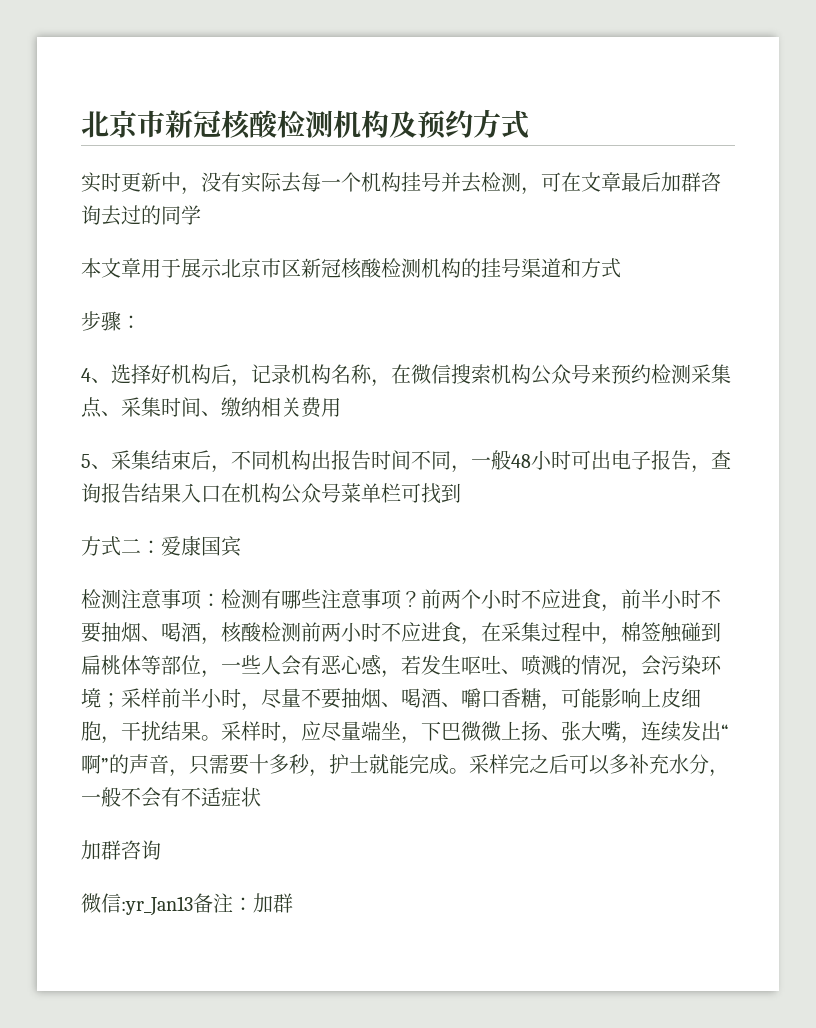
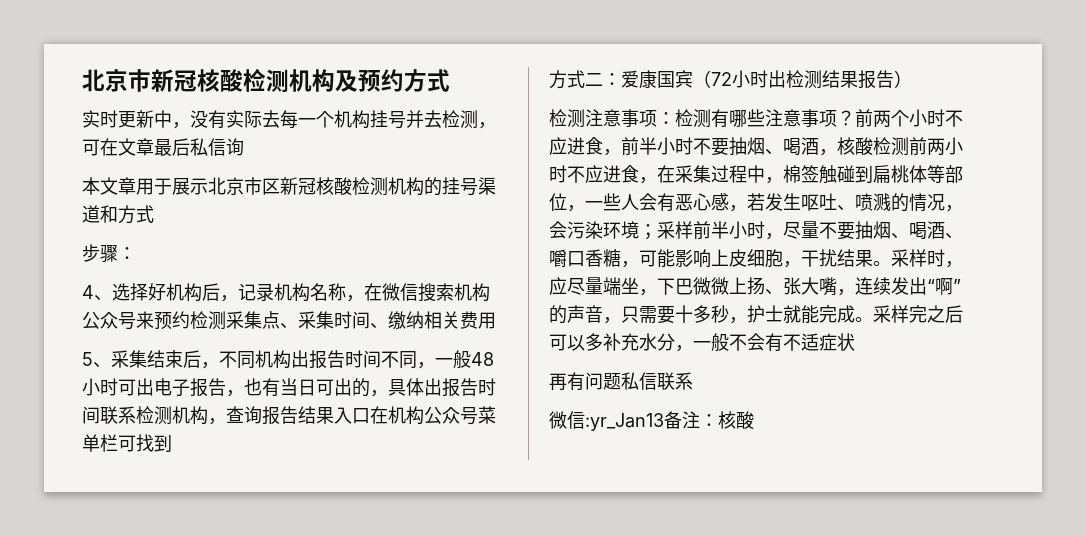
[661,172,721,192] [81,205,201,226] 加群咨询去过的同学 -> [190,138,244,156] 私信询
(711, 469) none -> [244,378,496,397] [82,406,226,425] 也有当日可出的，具体出报告时间联系检测机构，
(241, 546) none -> [693,70,912,89] （72小时出检测结果报告）
[81,840,161,860] 加群咨询 -> [549,372,693,391] 再有问题私信联系
[253,893,293,913] 加群 -> [718,411,754,429] 核酸

